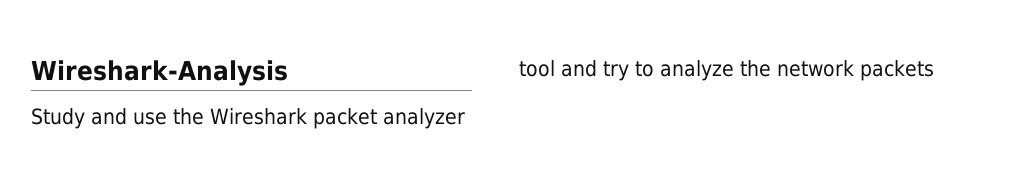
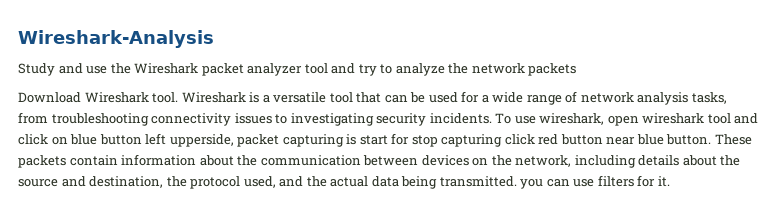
(934, 70) none -> [18,91,727,105] [18,112,759,126] [18,133,752,147] [18,154,741,168] [18,175,670,189] // Download Wireshark tool. Wireshark is a versatile tool that can be used for a wide range of network analysis tasks, from troubleshooting connectivity issues to investigating security incidents. To use wireshark, open wireshark tool and click on blue button left upperside, packet capturing is start for stop capturing click red button near blue button. These packets contain information about the communication between devices on the network, including details about the source and destination, the protocol used, and the actual data being transmitted. you can use filters for it.

